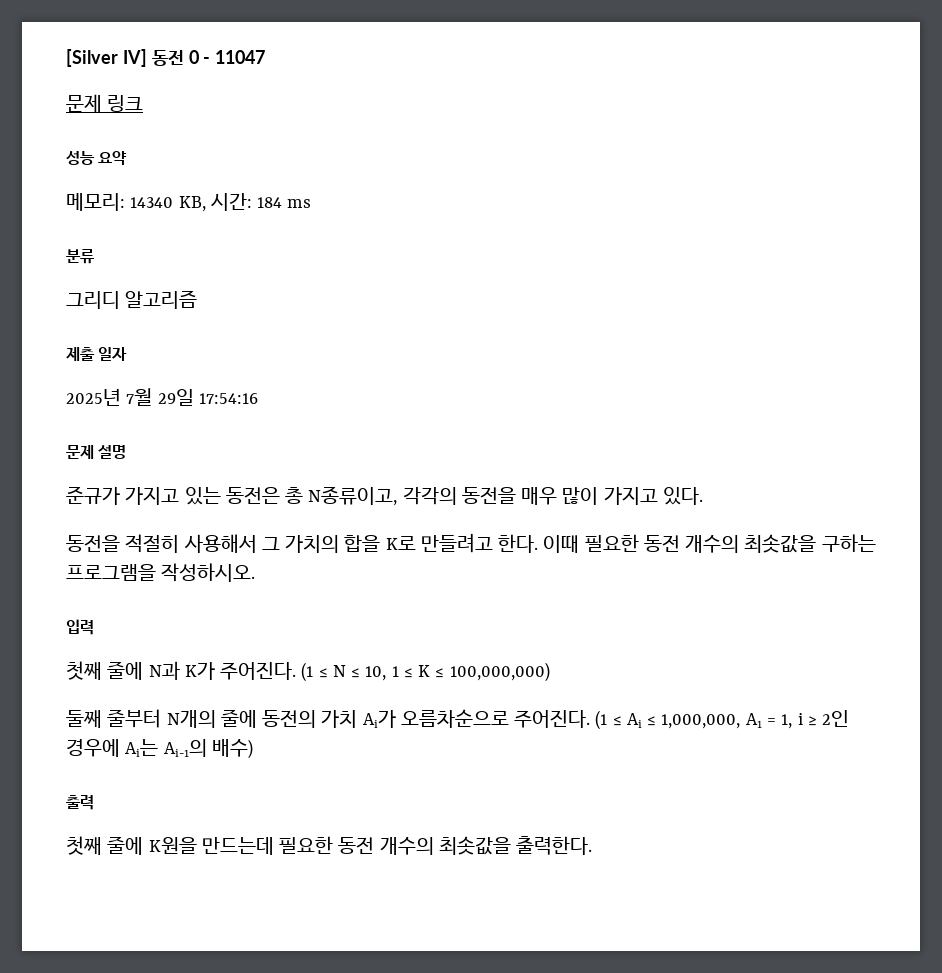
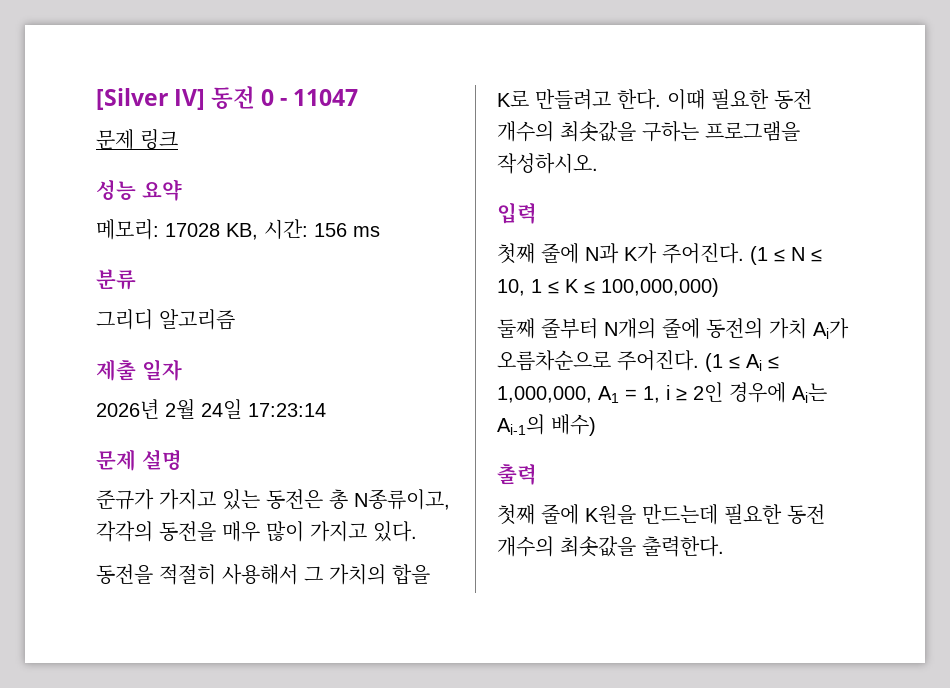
[130,197,174,208] 14340 -> [165,223,220,237] 17028
[257,197,283,208] 184 -> [314,223,347,237] 156
[66,388,258,406] 2025년 7월 29일 17:54:16 -> [96,398,326,419] 2026년 2월 24일 17:23:14

